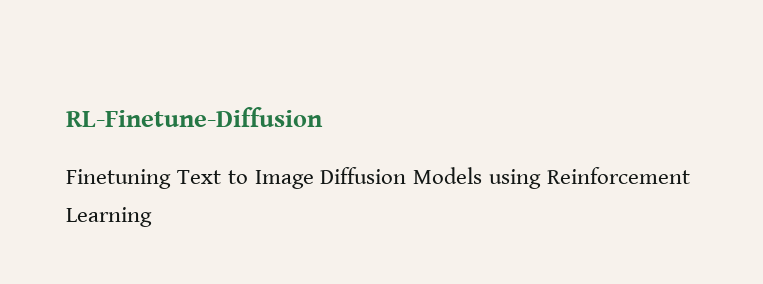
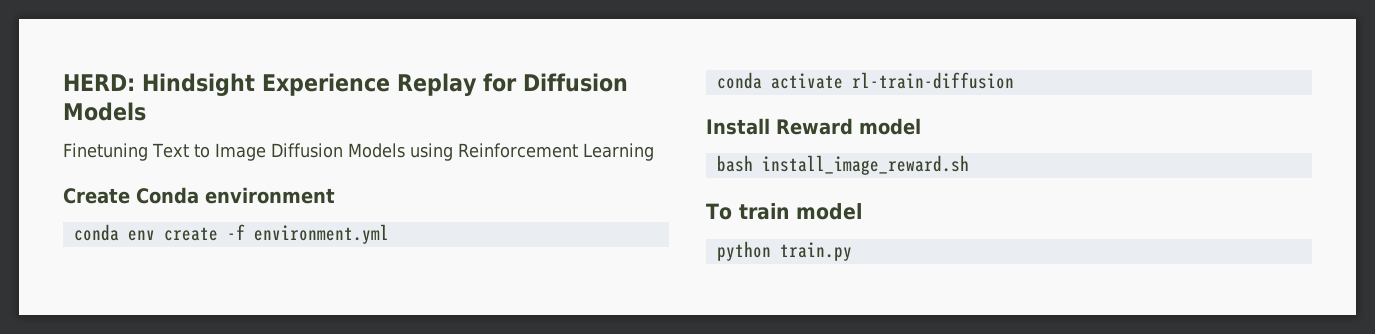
[66,107,323,127] RL-Finetune-Diffusion -> [63,73,628,96] [63,102,146,121] HERD: Hindsight Experience Replay for Diffusion Models
(152, 217) none -> [63,187,335,204] [73,224,389,244] [716,72,1014,89] [706,118,921,135] [716,155,969,175] [706,203,862,220] [716,241,852,261] // Create Conda environment // conda env create -f environment.yml // conda activate rl-train-diffusion // Install Reward model // bash install_image_reward.sh // To train model // python train.py

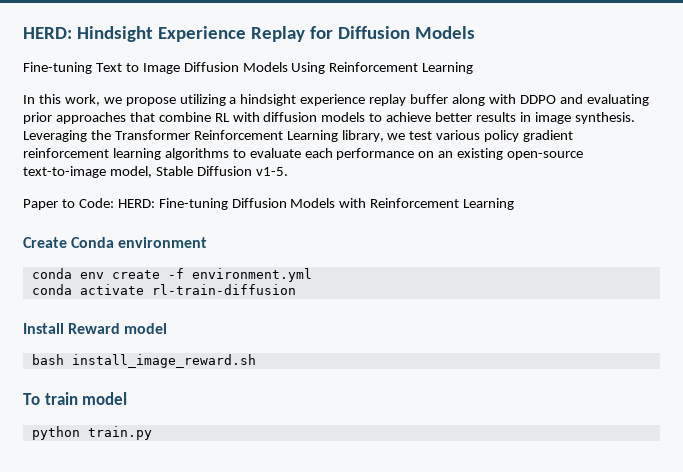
[63,143,148,161] Finetuning -> [23,62,92,74] Fine-tuning
[409,143,453,161] using -> [291,62,474,74] [23,94,649,106] [23,112,635,124] [23,130,574,142] [23,148,584,160] [23,166,288,178] [23,198,367,210] Using Reinforcement Learning // In this work, we propose utilizing a hindsight experience replay buffer along with DDPO and evaluating prior approaches that combine RL with diffusion models to achieve better results in image synthesis. Leveraging the Transformer Reinforcement Learning library, we test various policy gradient reinforcement learning algorithms to evaluate each performance on an existing open-source text-to-image model, Stable Diffusion v1-5. // Paper to Code: HERD: Fine-tuning Diffusion Models with

